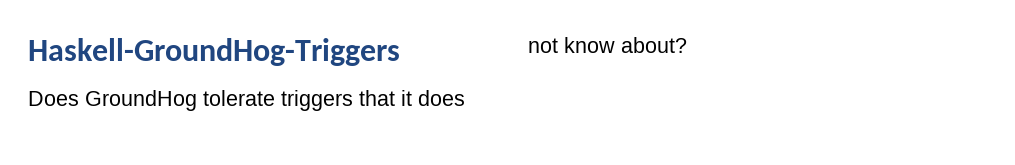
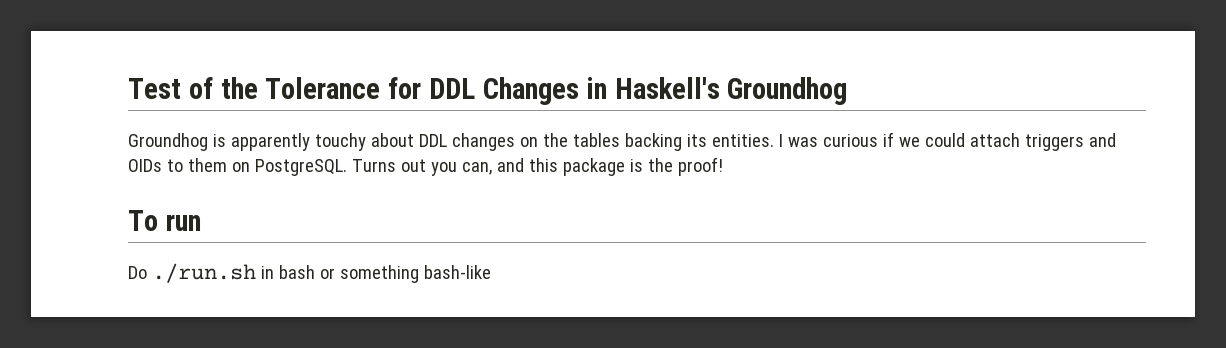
[28,38,400,66] [28,90,465,111] [528,37,687,53] Haskell-GroundHog-Triggers // Does GroundHog tolerate triggers that it does not know about? -> [128,77,848,105] [128,132,1116,151] [128,157,723,176] [128,210,201,231] [128,263,491,283] Test of the Tolerance for DDL Changes in Haskell's Groundhog // Groundhog is apparently touchy about DDL changes on the tables backing its entities. I was curious if we could attach triggers and OIDs to them on PostgreSQL. Turns out you can, and this package is the proof! // To run // Do ./run.sh in bash or something bash-like

